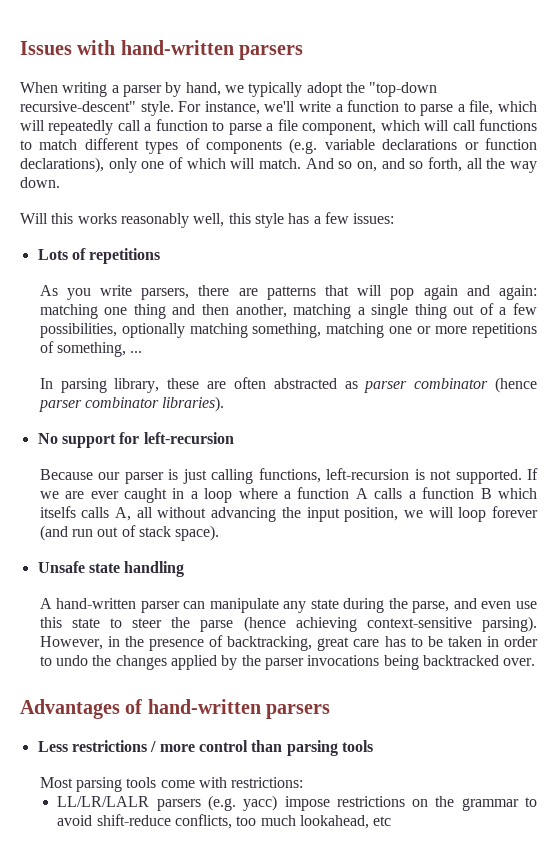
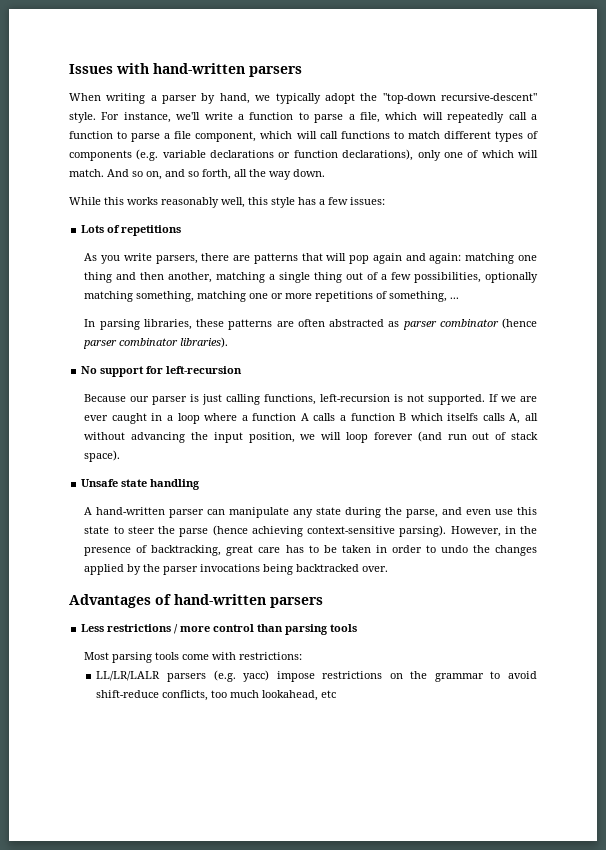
[20,213,48,224] Will -> [69,197,101,205] While
[114,378,200,393] library, these -> [143,319,273,330] libraries, these patterns

